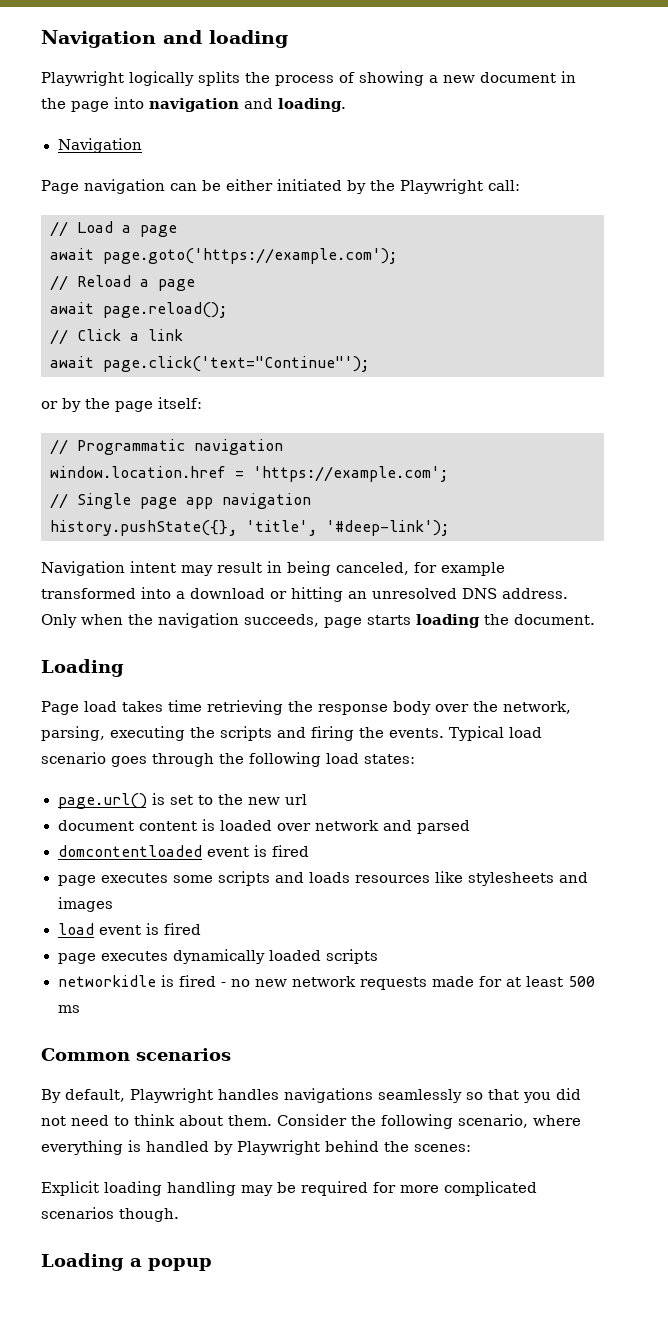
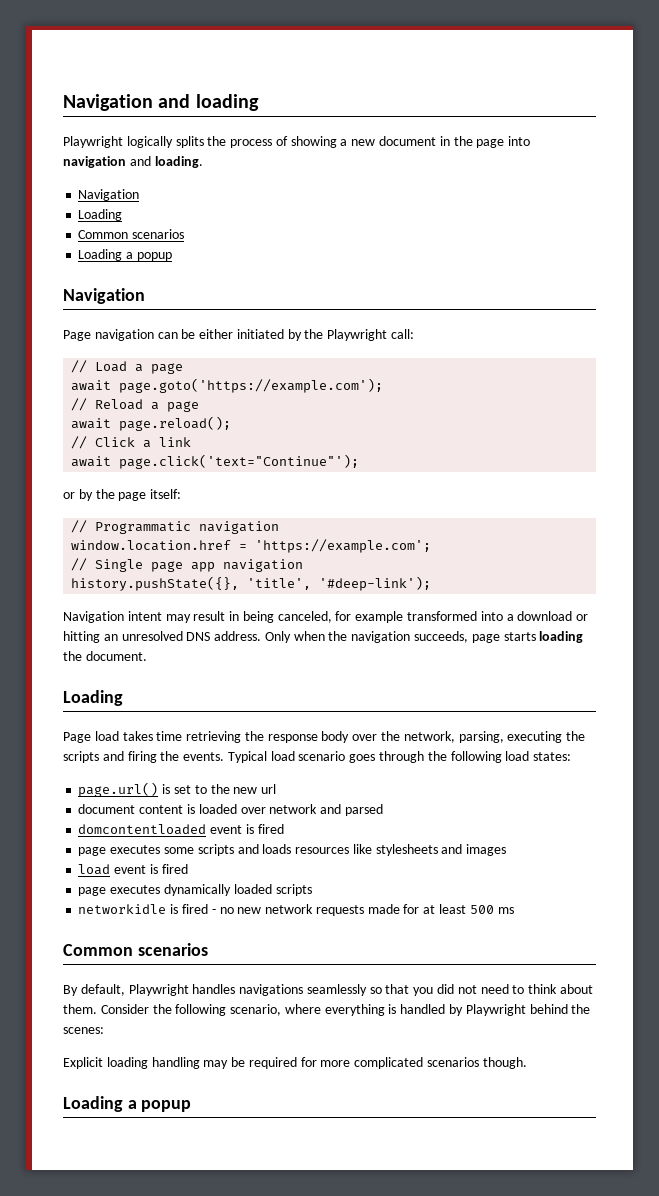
(142, 145) none -> [78,209,123,221] [78,229,185,239] [78,249,172,261] [63,288,145,304] // Loading // Common scenarios // Loading a popup // Navigation

